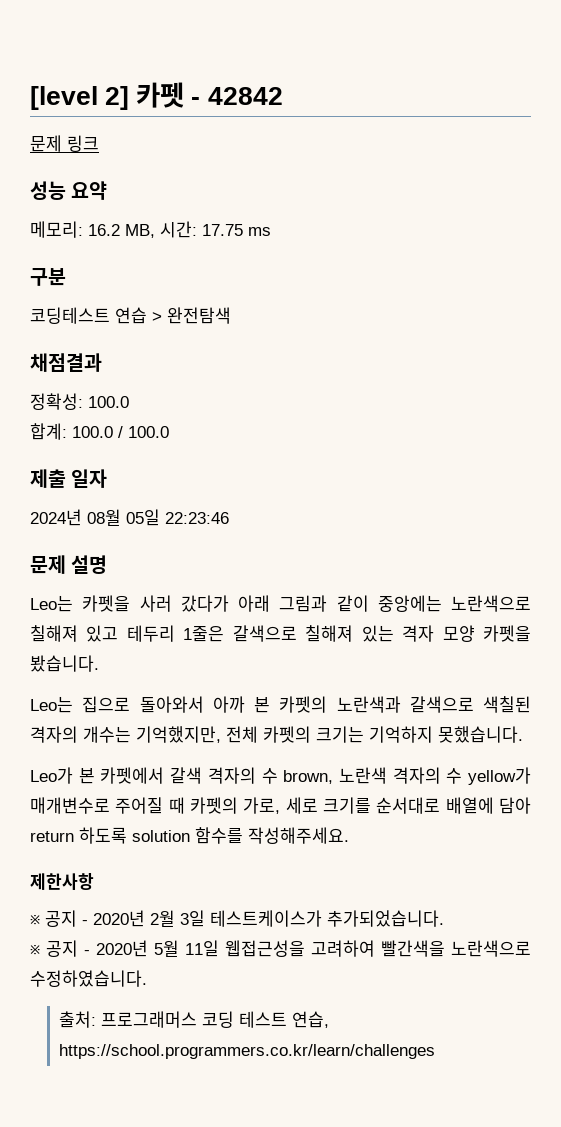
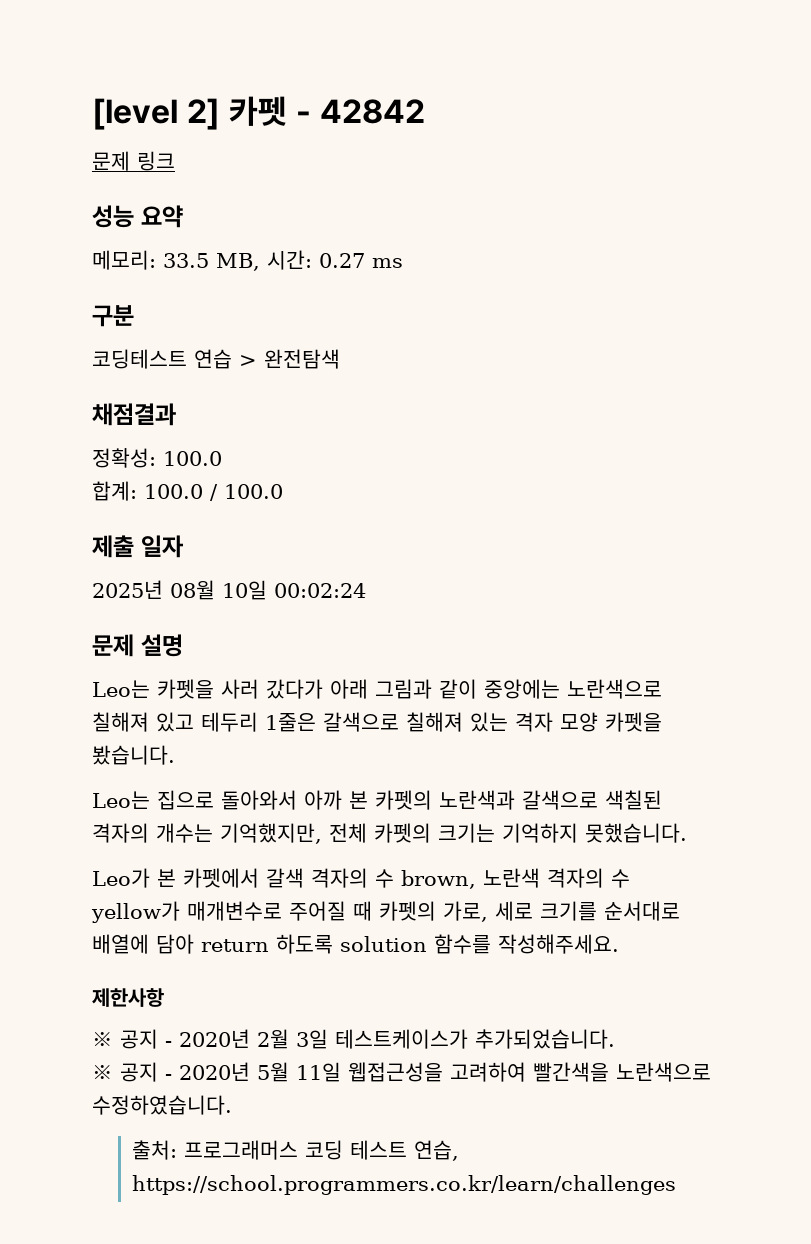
[88,224,120,236] 16.2 -> [163,253,209,268] 33.5
[202,224,243,236] 17.75 -> [319,253,365,268] 0.27
[30,509,229,526] 2024년 08월 05일 22:23:46 -> [92,580,366,600] 2025년 08월 10일 00:02:24

